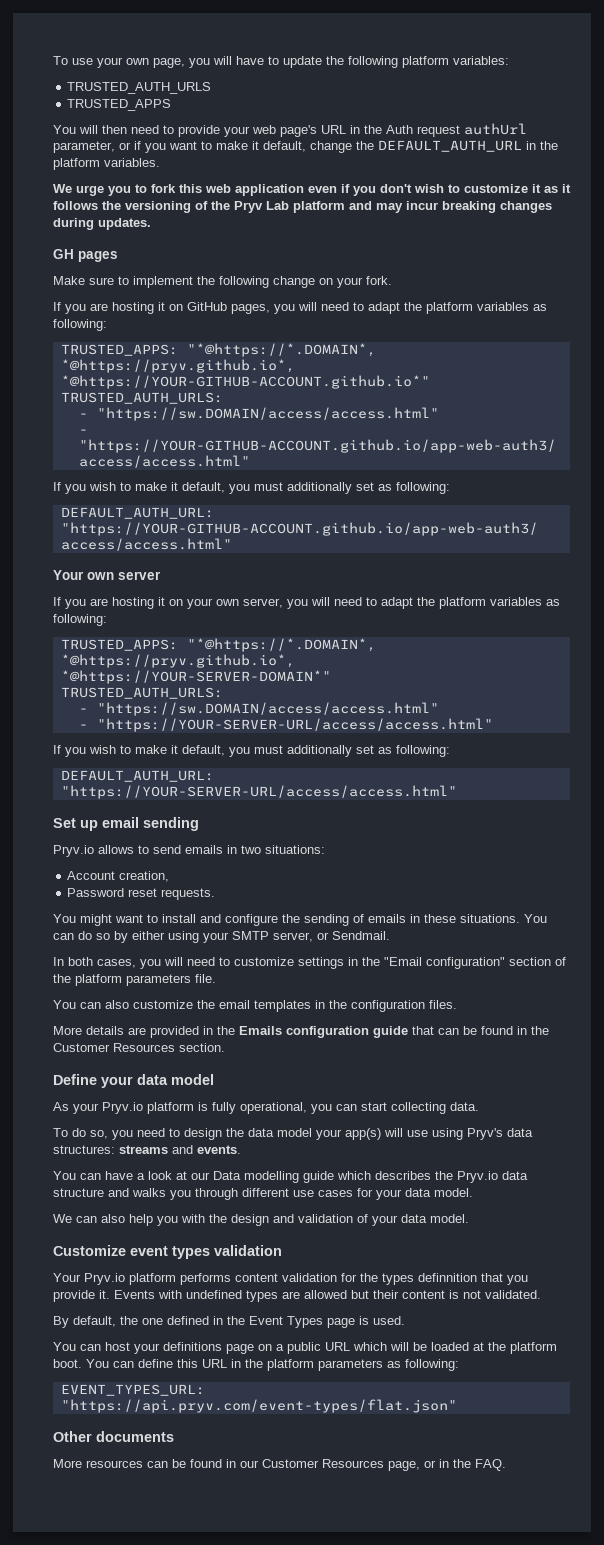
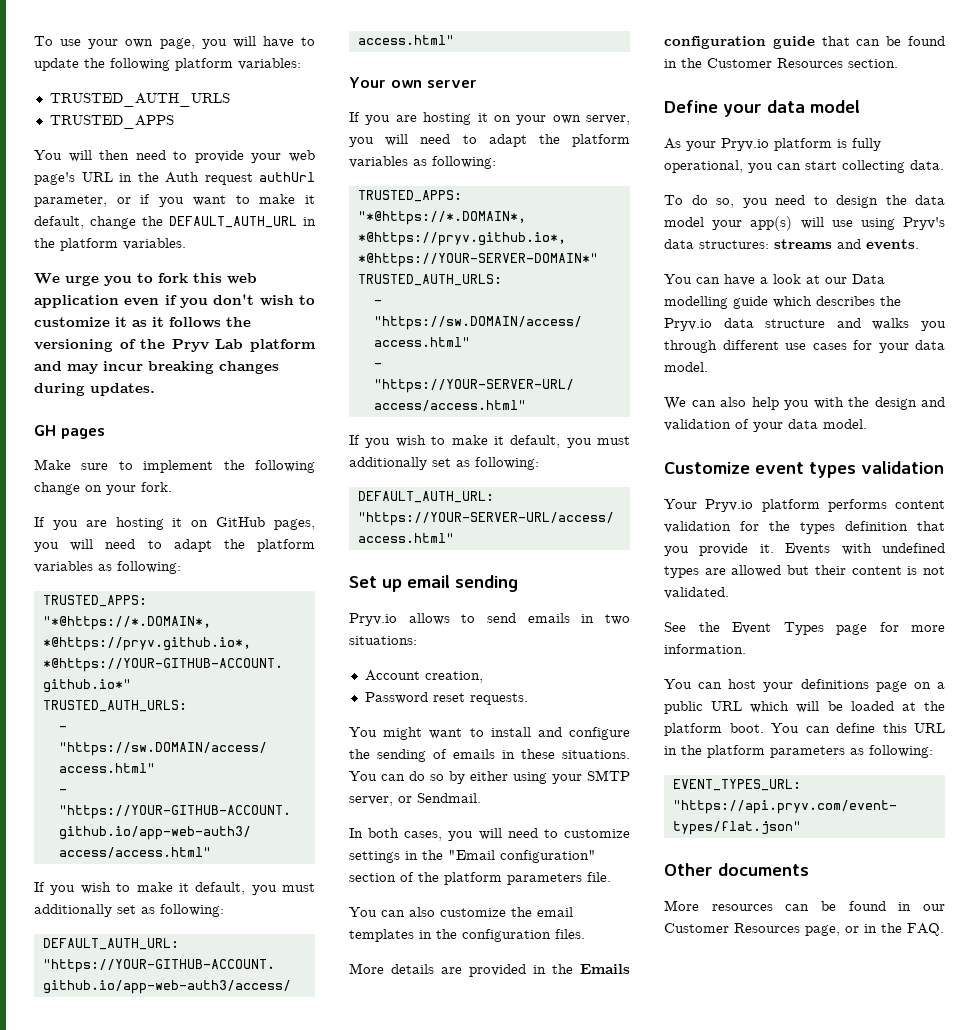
[418,1273,477,1282] definnition -> [845,521,908,531] definition
[53,1316,223,1328] By default, the one defined in -> [664,622,686,632] See
[359,1316,405,1325] is used. -> [879,622,945,632] [664,644,746,654] for more information.

